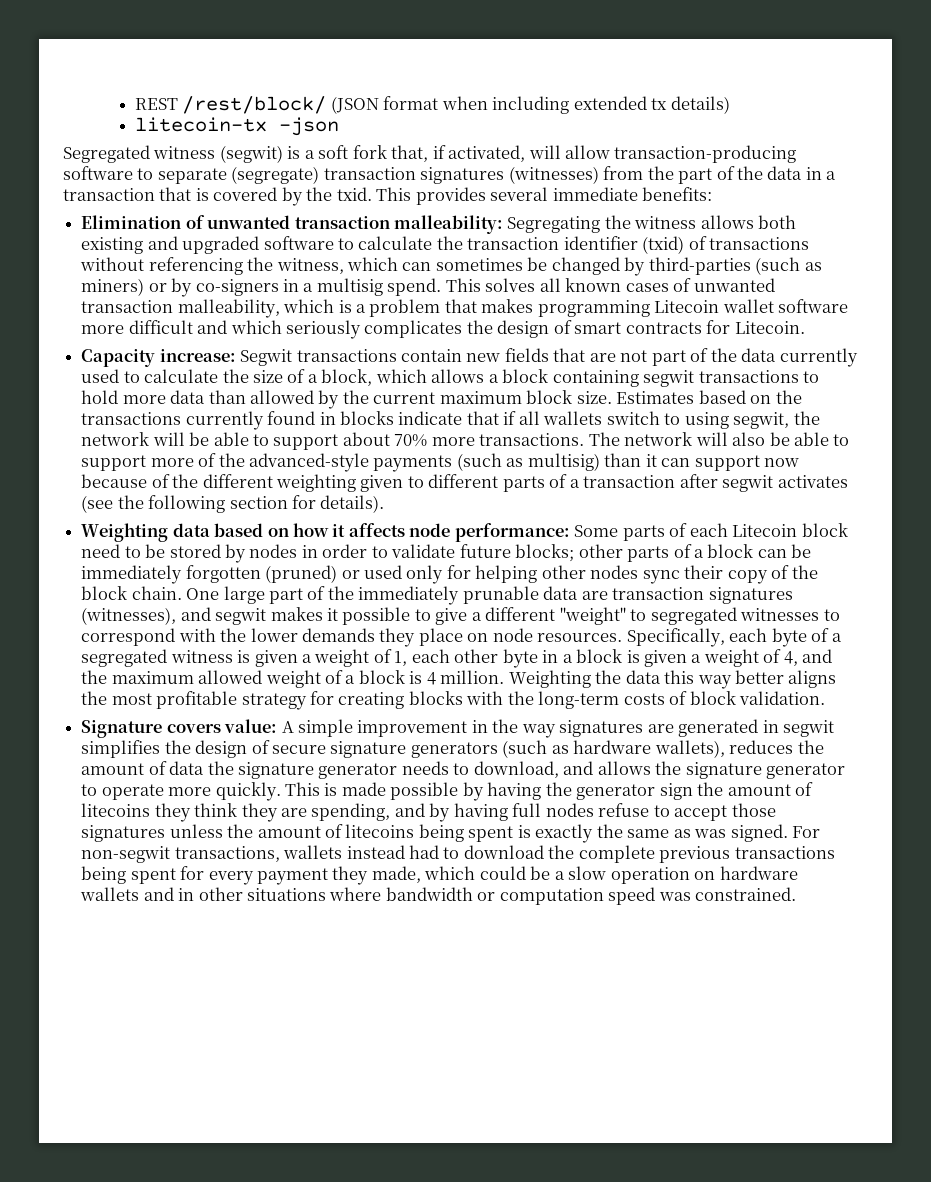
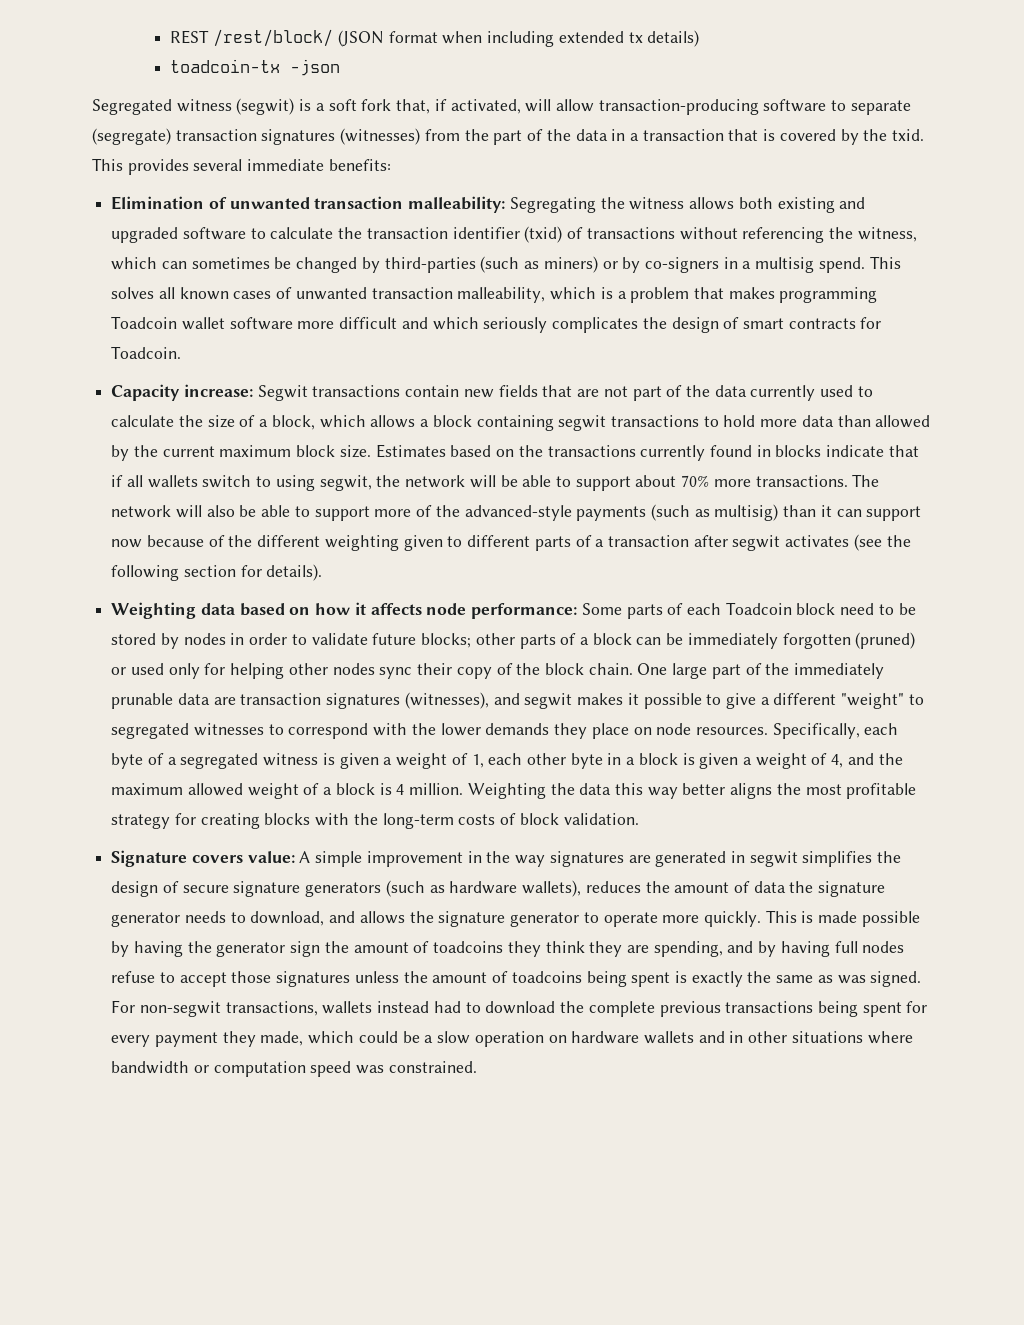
[134,117,267,132] litecoin-tx -> [170,59,281,73] toadcoin-tx
[654,300,720,313] Litecoin -> [111,316,178,329] Toadcoin
[734,321,805,334] Litecoin. -> [111,346,182,359] Toadcoin.
[732,524,798,537] Litecoin -> [725,602,792,615] Toadcoin
[81,803,151,817] litecoins -> [433,941,504,953] toadcoins
[345,824,415,838] litecoins -> [511,971,582,983] toadcoins

